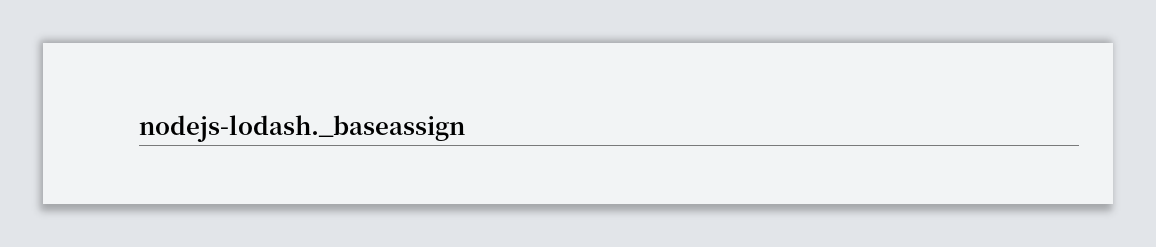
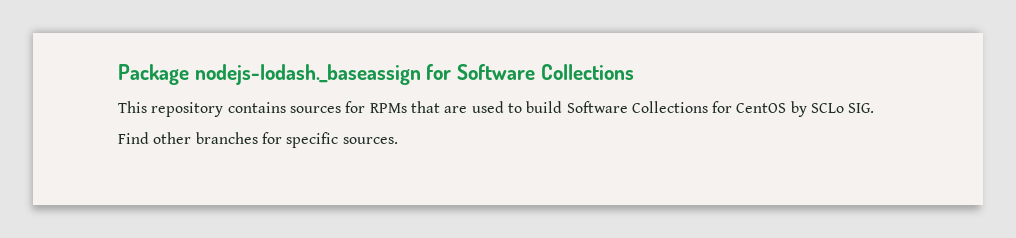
[139,115,465,142] nodejs-lodash._baseassign -> [118,64,634,85] [118,101,875,117] [118,132,398,148] Package nodejs-lodash._baseassign for Software Collections // This repository contains sources for RPMs that are used to build Software Collections for CentOS by SCLo SIG. // Find other branches for specific sources.

